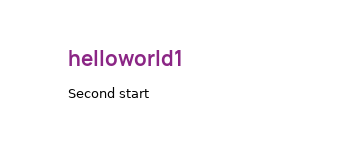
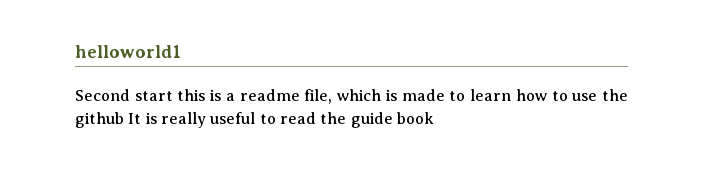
(149, 93) none -> [177,89,629,104] [75,112,434,128] this is a readme file, which is made to learn how to use the github It is really useful to read the guide book

